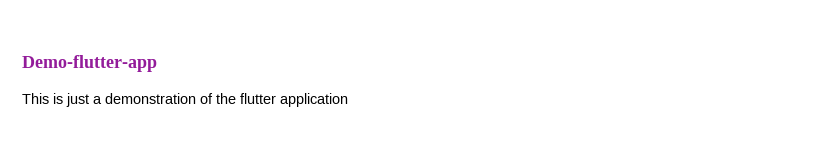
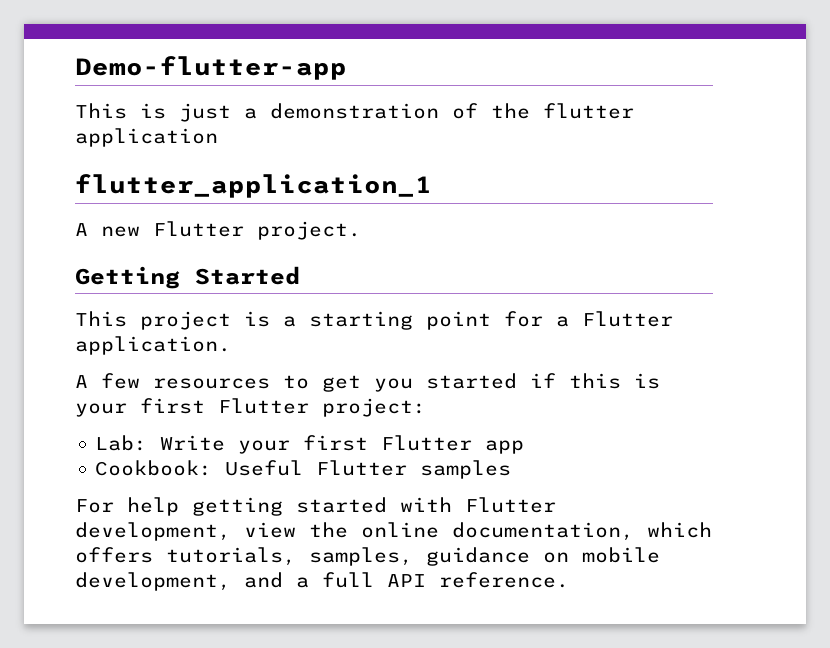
(348, 100) none -> [75,174,432,198] [75,221,361,240] [75,266,300,289] [75,311,673,330] [75,336,231,355] [75,373,660,392] [75,398,426,417] [95,435,525,454] [95,460,512,479] [75,497,556,516] [75,522,712,541] [75,547,660,566] [75,572,569,591] // flutter_application_1 // A new Flutter project. // Getting Started // This project is a starting point for a Flutter application. // A few resources to get you started if this is your first Flutter project: // Lab: Write your first Flutter app // Cookbook: Useful Flutter samples // For help getting started with Flutter development, view the online documentation, which offers tutorials, samples, guidance on mobile development, and a full API reference.

